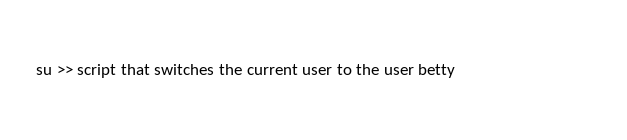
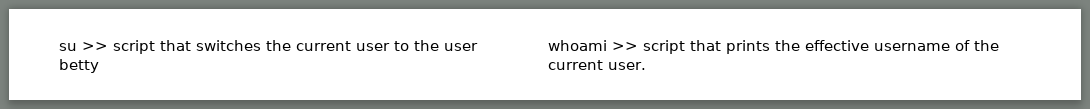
(456, 71) none -> [548,40,999,54] [548,60,646,70] // whoami >> script that prints the effective username of the current user.

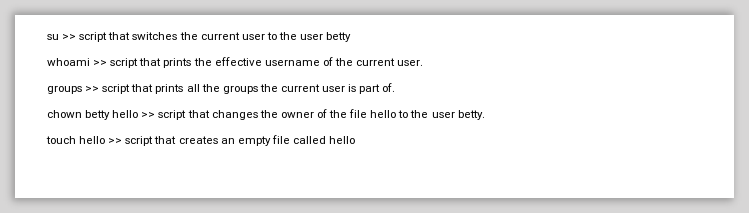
(646, 66) none -> [47,83,396,94] [47,109,485,120] [46,135,356,146] // groups >> script that prints all the groups the current user is part of. // chown betty hello >> script that changes the owner of the file hello to the user betty. // touch hello >> script that creates an empty file called hello

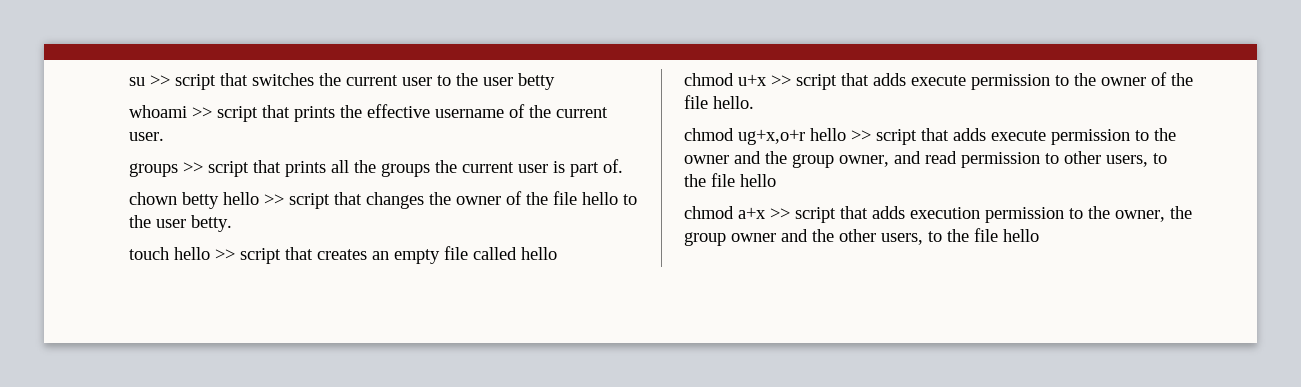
(356, 140) none -> [684,72,1193,90] [684,95,754,109] [684,128,1176,145] [684,151,1167,168] [684,173,776,187] [684,206,1192,223] [684,228,1039,246] // chmod u+x >> script that adds execute permission to the owner of the file hello. // chmod ug+x,o+r hello >> script that adds execute permission to the owner and the group owner, and read permission to other users, to the file hello // chmod a+x >> script that adds execution permission to the owner, the group owner and the other users, to the file hello

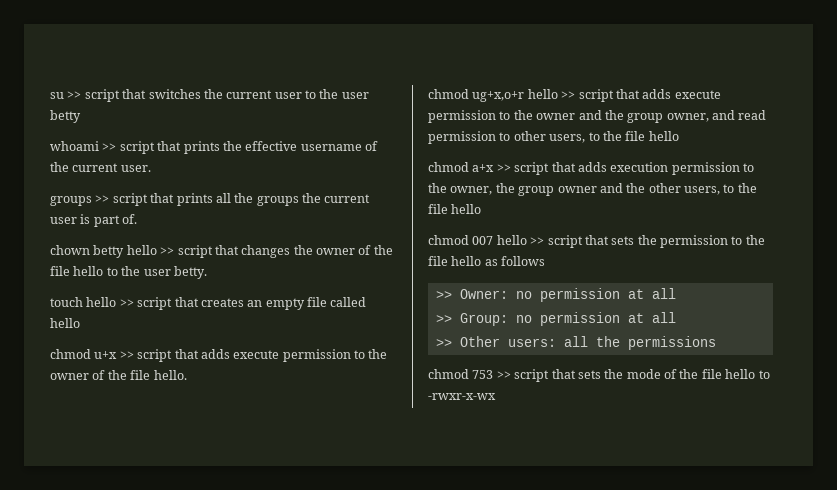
(1039, 235) none -> [428,235,765,248] [428,256,546,266] [435,288,676,302] [435,312,676,326] [435,336,716,350] [428,369,770,382] [428,393,496,400] // chmod 007 hello >> script that sets the permission to the file hello as follows // >> Owner: no permission at all // >> Group: no permission at all // >> Other users: all the permissions // chmod 753 >> script that sets the mode of the file hello to -rwxr-x-wx

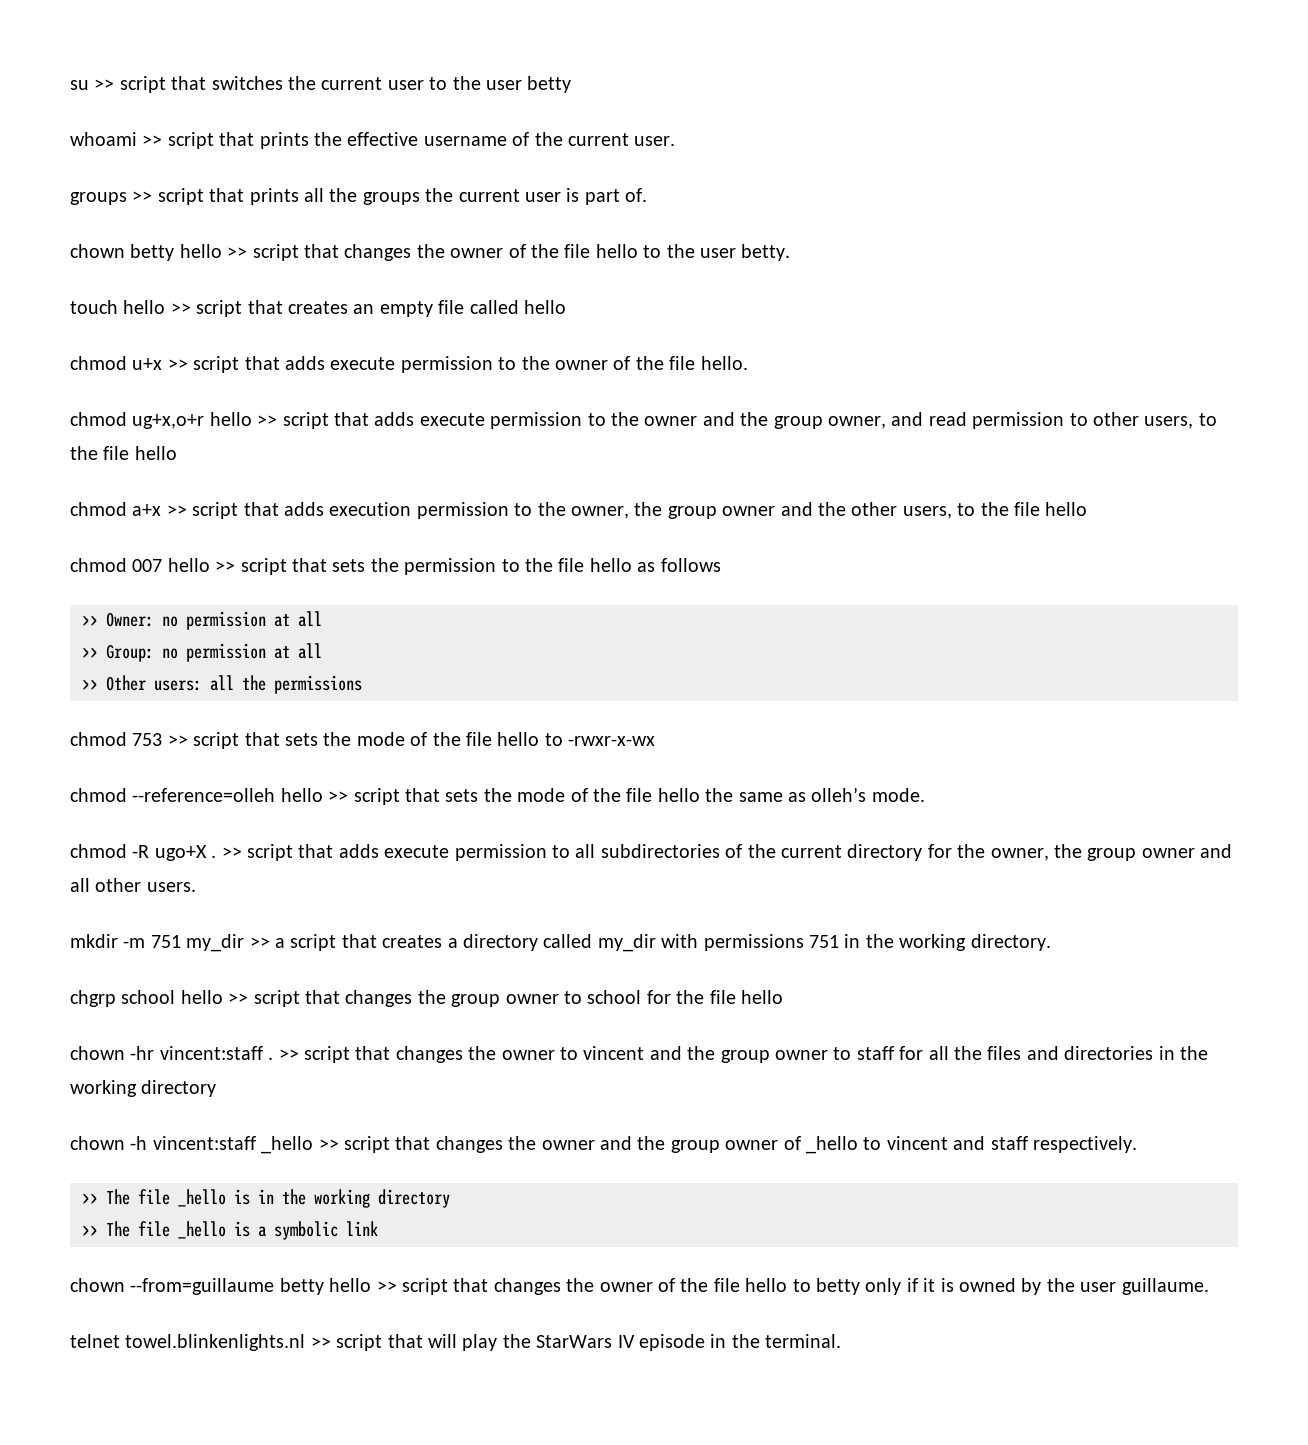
(496, 396) none -> [70,787,925,805] [70,844,1233,861] [70,878,196,892] [70,934,1051,952] [70,990,783,1007] [70,1046,1208,1063] [70,1080,217,1097] [70,1136,1137,1154] [82,1189,450,1208] [82,1221,378,1240] [70,1278,1209,1295] [70,1334,842,1351] // chmod --reference=olleh hello >> script that sets the mode of the file hello the same as olleh’s mode. // chmod -R ugo+X . >> script that adds execute permission to all subdirectories of the current directory for the owner, the group owner and all other users. // mkdir -m 751 my_dir >> a script that creates a directory called my_dir with permissions 751 in the working directory. // chgrp school hello >> script that changes the group owner to school for the file hello // chown -hr vincent:staff . >> script that changes the owner to vincent and the group owner to staff for all the files and directories in the working directory // chown -h vincent:staff _hello >> script that changes the owner and the group owner of _hello to vincent and staff respectively. // >> The file _hello is in the working directory // >> The file _hello is a symbolic link // chown --from=guillaume betty hello >> script that changes the owner of the file hello to betty only if it is owned by the user guillaume. // telnet towel.blinkenlights.nl >> script that will play the StarWars IV episode in the terminal.

